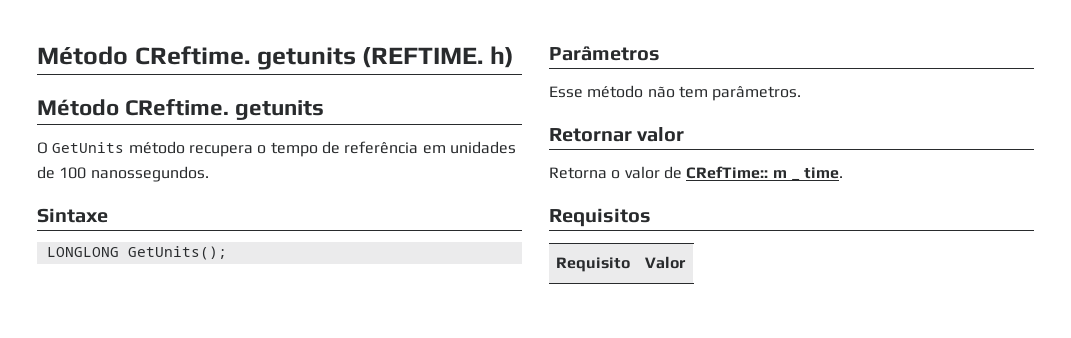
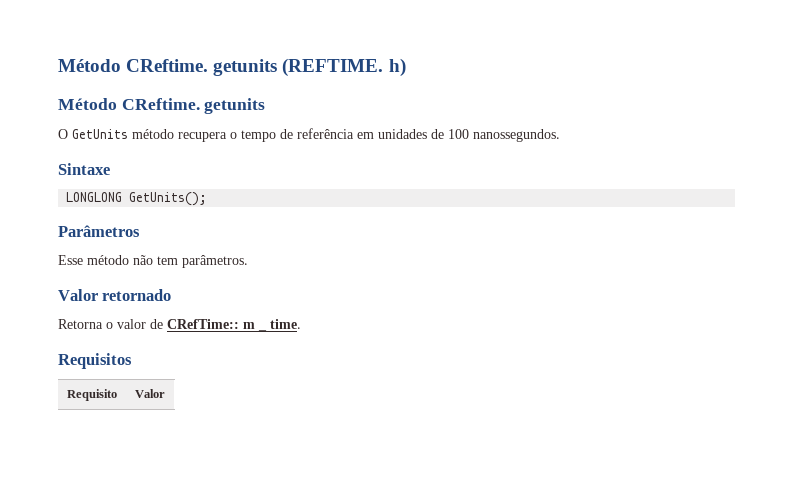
[549,127,685,142] Retornar valor -> [58,289,172,301] Valor retornado

